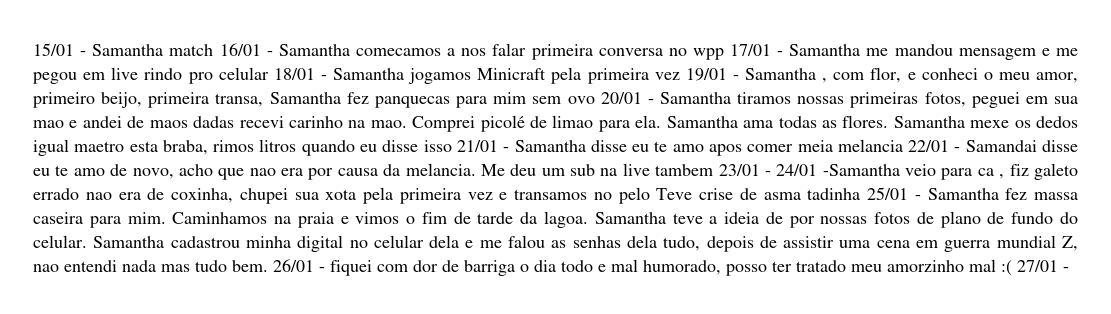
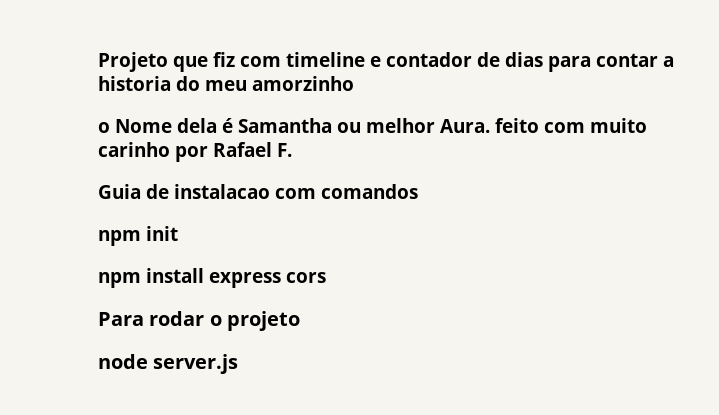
[33,43,1078,60] [33,67,1078,84] [33,92,1078,108] [33,115,1078,132] [33,139,1078,156] [33,163,1078,180] [33,187,1078,204] [33,211,1078,228] [33,235,1079,252] [33,259,1069,276] 15/01 - Samantha match 16/01 - Samantha comecamos a nos falar primeira conversa no wpp 17/01 - Samantha me mandou mensagem e me pegou em live rindo pro celular 18/01 - Samantha jogamos Minicraft pela primeira vez 19/01 - Samantha , com flor, e conheci o meu amor, primeiro beijo, primeira transa, Samantha fez panquecas para mim sem ovo 20/01 - Samantha tiramos nossas primeiras fotos, peguei em sua mao e andei de maos dadas recevi carinho na mao. Comprei picolé de limao para ela. Samantha ama todas as flores. Samantha mexe os dedos igual maetro esta braba, rimos litros quando eu disse isso 21/01 - Samantha disse eu te amo apos comer meia melancia 22/01 - Samandai disse eu te amo de novo, acho que nao era por causa da melancia. Me deu um sub na live tambem 23/01 - 24/01 -Samantha veio para ca , fiz galeto errado nao era de coxinha, chupei sua xota pela primeira vez e transamos no pelo Teve crise de asma tadinha 25/01 - Samantha fez massa caseira para mim. Caminhamos na praia e vimos o fim de tarde da lagoa. Samantha teve a ideia de por nossas fotos de plano de fundo do celular. Samantha cadastrou minha digital no celular dela e me falou as senhas dela tudo, depois de assistir uma cena em guerra mundial Z, nao entendi nada mas tudo bem. 26/01 - fiquei com dor de barriga o dia todo e mal humorado, posso ter tratado meu amorzinho mal :( 27/01 - -> [98,52,674,72] [98,76,354,91] [98,118,647,133] [98,142,292,162] [98,184,418,199] [98,226,178,246] [98,268,326,288] [98,311,300,331] [98,354,239,374] Projeto que fiz com timeline e contador de dias para contar a historia do meu amorzinho // o Nome dela é Samantha ou melhor Aura. feito com muito carinho por Rafael F. // Guia de instalacao com comandos // npm init // npm install express cors // Para rodar o projeto // node server.js

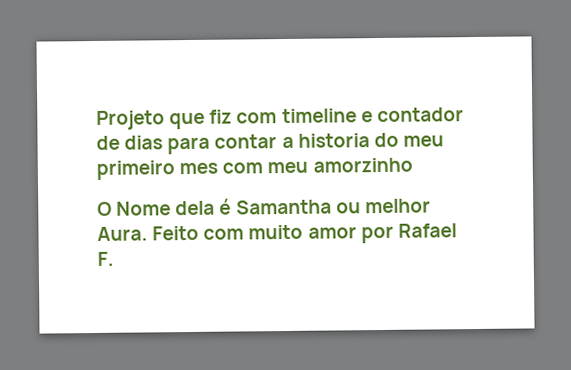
(247, 85) none -> [96,160,309,180] primeiro mes com meu
[98,122,110,133] o -> [97,201,112,216] O
[495,118,539,133] feito -> [152,225,200,241] Feito
[98,142,170,157] carinho -> [307,226,357,239] amor
[98,184,418,199] [98,226,178,246] [98,268,326,288] [98,311,300,331] [98,354,239,374] // Guia de instalacao com comandos // npm init // npm install express cors // Para rodar o projeto // node server.js -> (114, 258) none

